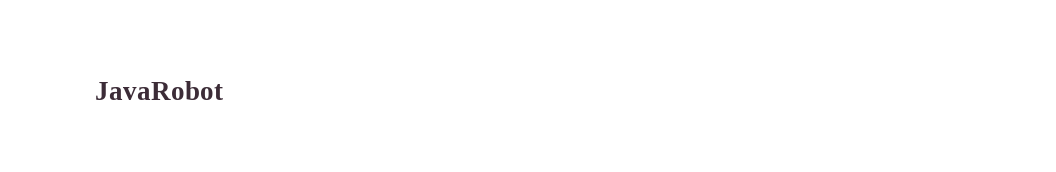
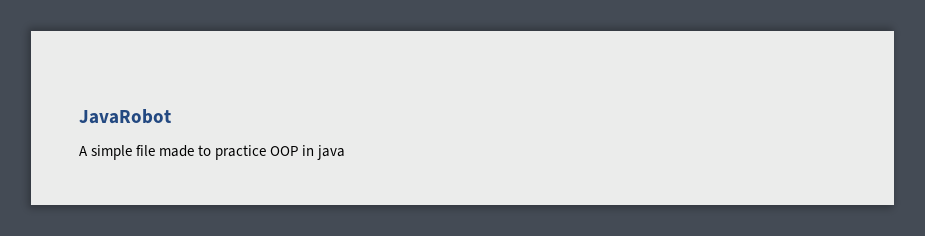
(223, 90) none -> [79,145,346,160] // A simple file made to practice OOP in java

